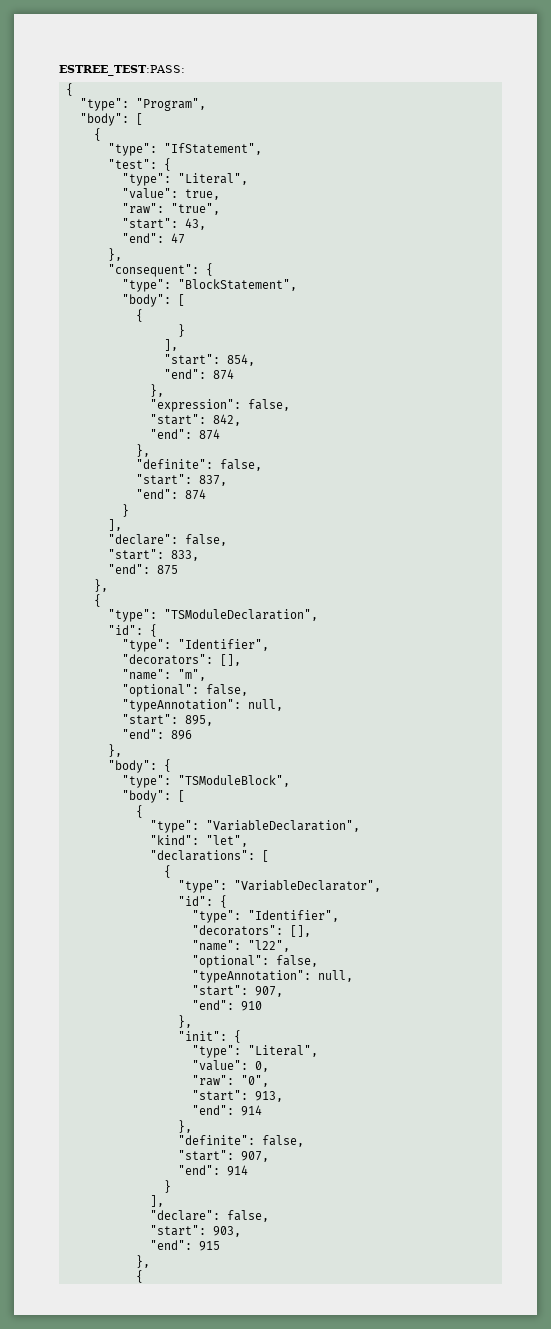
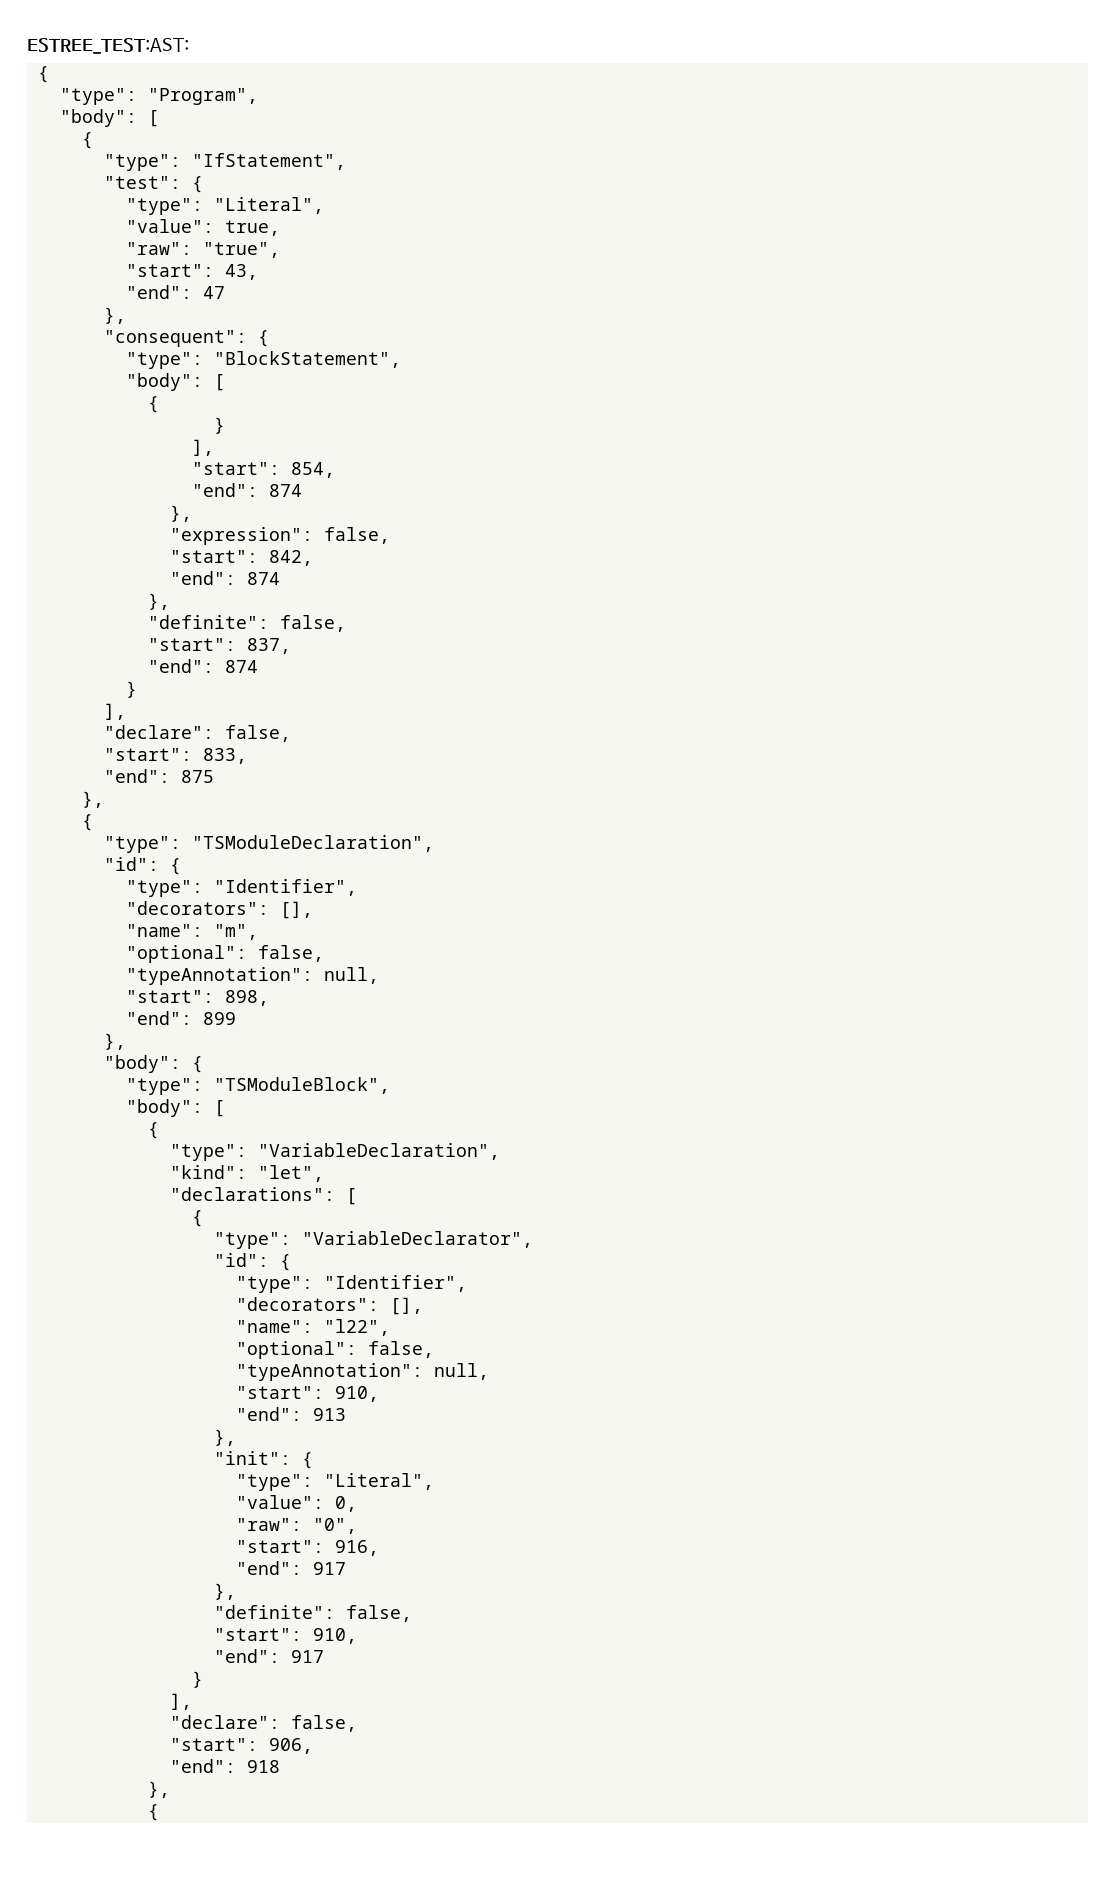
[59,65,185,76] ESTREE_TEST:PASS: -> [27,38,189,54] ESTREE_TEST:AST:
[184,715,213,726] [121,729,192,740] 895, // "end": 896 -> [224,990,269,1006] [125,1011,236,1025] 898, // "end": 899
[254,986,283,997] [191,1000,262,1011] 907, // "end": 910 -> [334,1386,379,1402] [235,1407,346,1421] 910, // "end": 913
[254,1091,283,1102] [191,1105,262,1116] [177,1120,192,1133] [177,1135,304,1147] [177,1150,269,1162] [177,1165,248,1176] [163,1180,171,1193] [149,1195,164,1207] [149,1210,269,1222] [149,1225,241,1237] [149,1240,220,1251] 913, // "end": 914 // }, // "definite": false, // "start": 907, // "end": 914 // } // ], // "declare": false, // "start": 903, // "end": 915 -> [334,1540,379,1556] [235,1561,346,1575] [213,1583,236,1600] [213,1605,412,1622] [213,1628,357,1644] [213,1649,324,1663] [191,1671,203,1688] [169,1693,192,1710] [169,1715,357,1732] [169,1738,313,1754] [169,1759,280,1773] 916, // "end": 917 // }, // "definite": false, // "start": 910, // "end": 917 // } // ], // "declare": false, // "start": 906, // "end": 918

